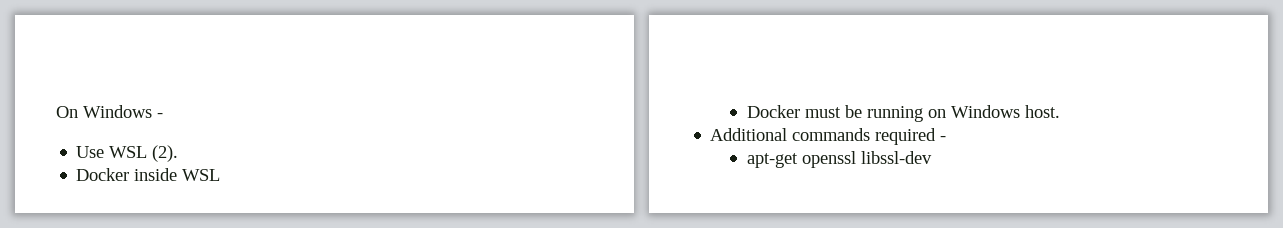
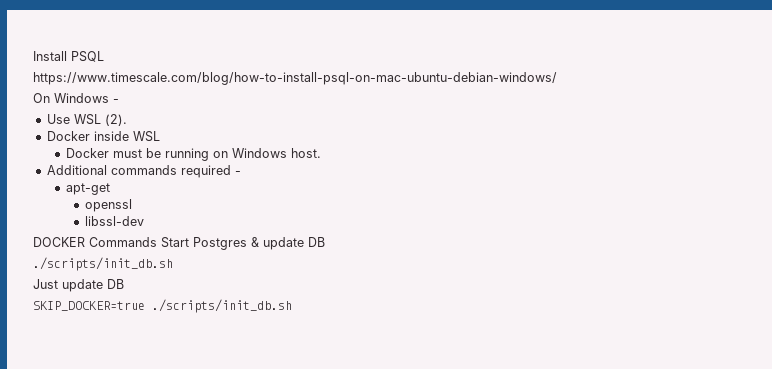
(56, 112) none -> [33,51,104,62] [33,72,557,85] Install PSQL // https://www.timescale.com/blog/how-to-install-psql-on-mac-ubuntu-debian-windows/ //
(798, 160) none -> (111, 189) //
(856, 159) none -> (133, 205) //
(932, 157) none -> [33,237,325,250] [33,257,173,271] [33,279,124,292] [33,299,292,313] // DOCKER Commands Start Postgres & update DB // ./scripts/init_db.sh // Just update DB // SKIP_DOCKER=true ./scripts/init_db.sh

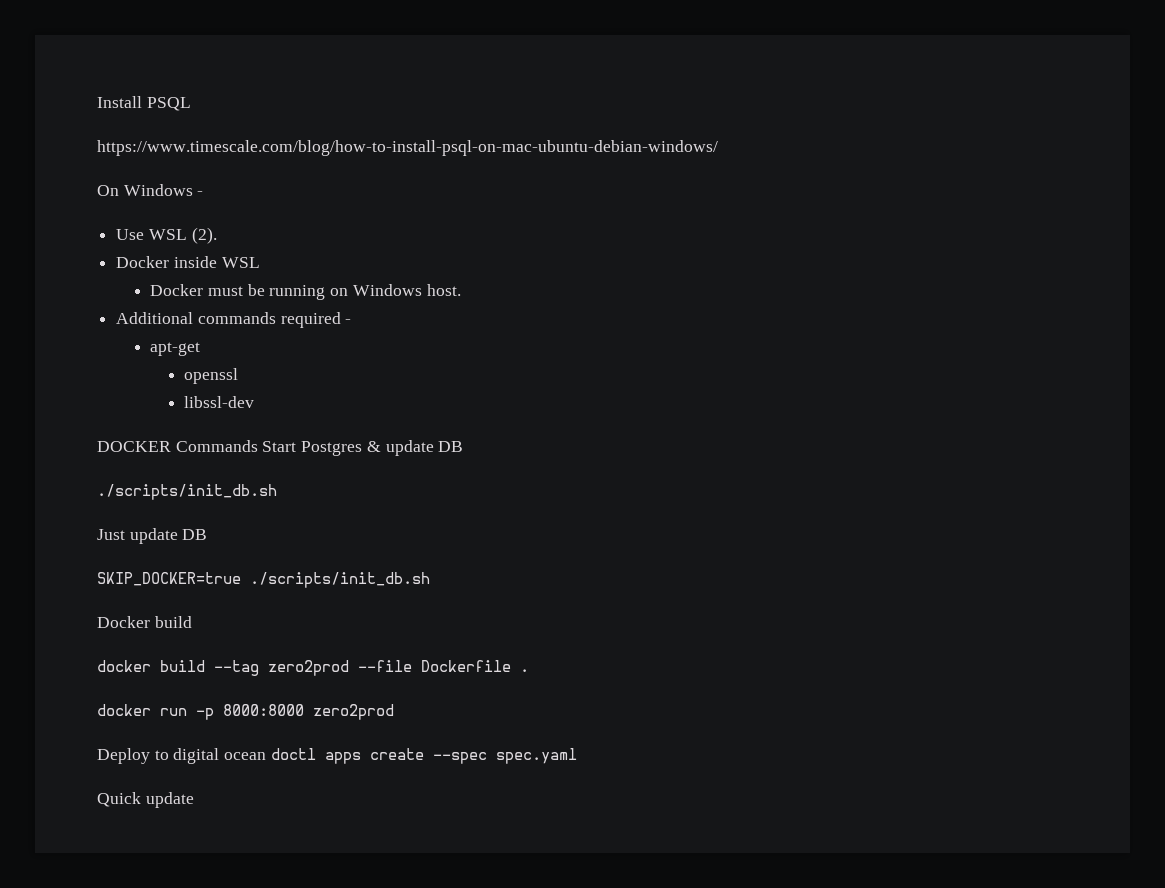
(292, 306) none -> [97,616,192,628] [97,660,529,676] [97,704,394,720] [97,748,577,764] [97,792,194,808] // Docker build // docker build --tag zero2prod --file Dockerfile . // docker run -p 8000:8000 zero2prod // Deploy to digital ocean doctl apps create --spec spec.yaml // Quick update

